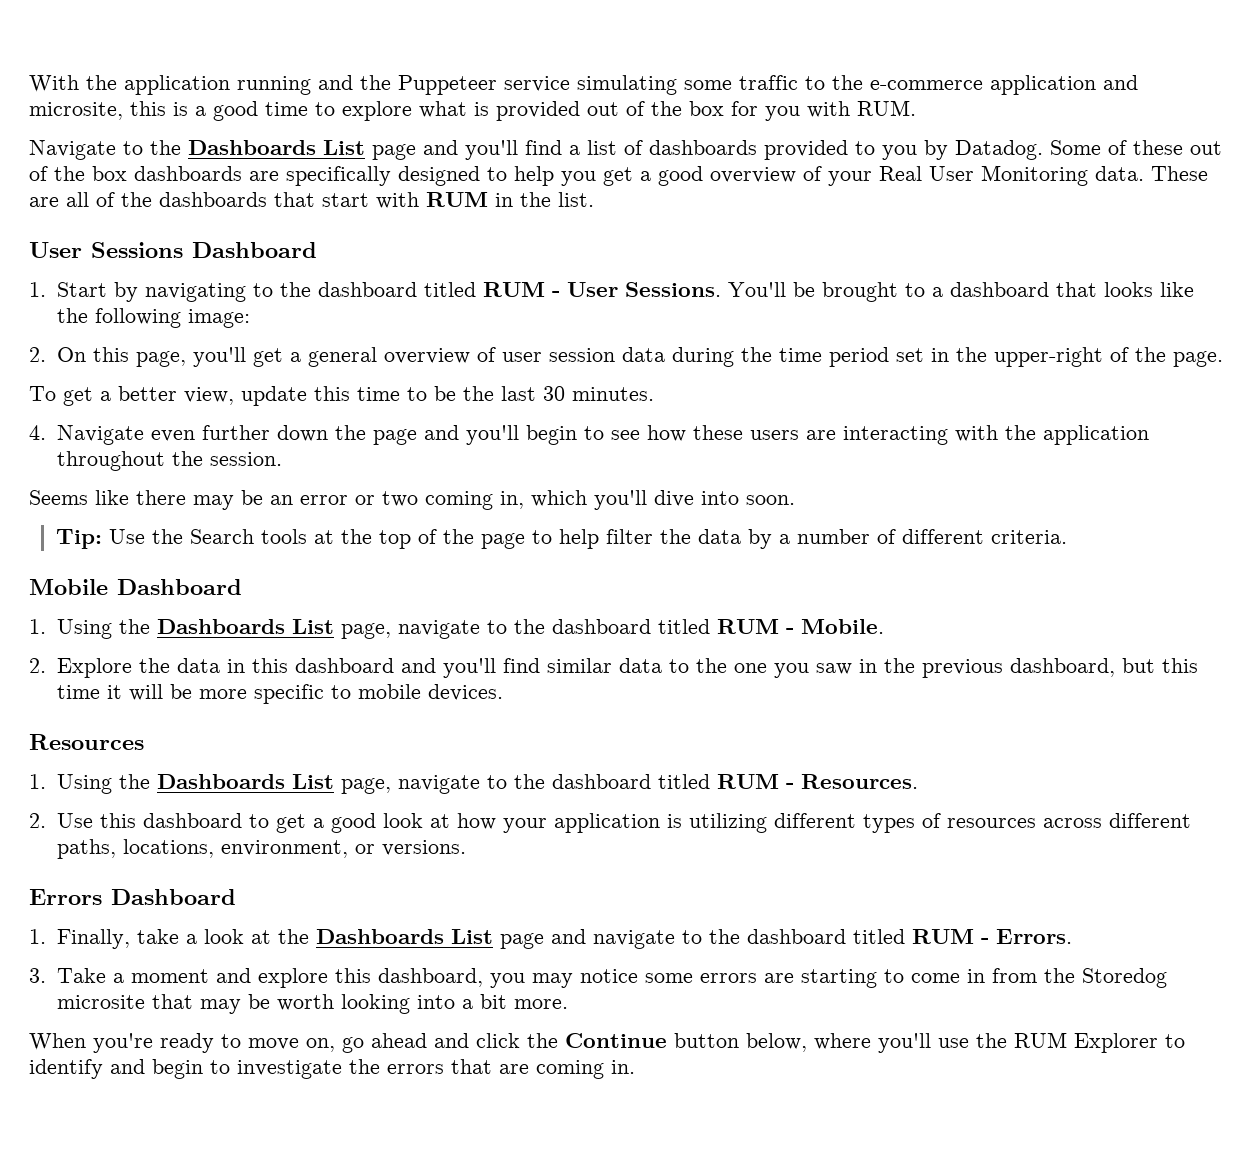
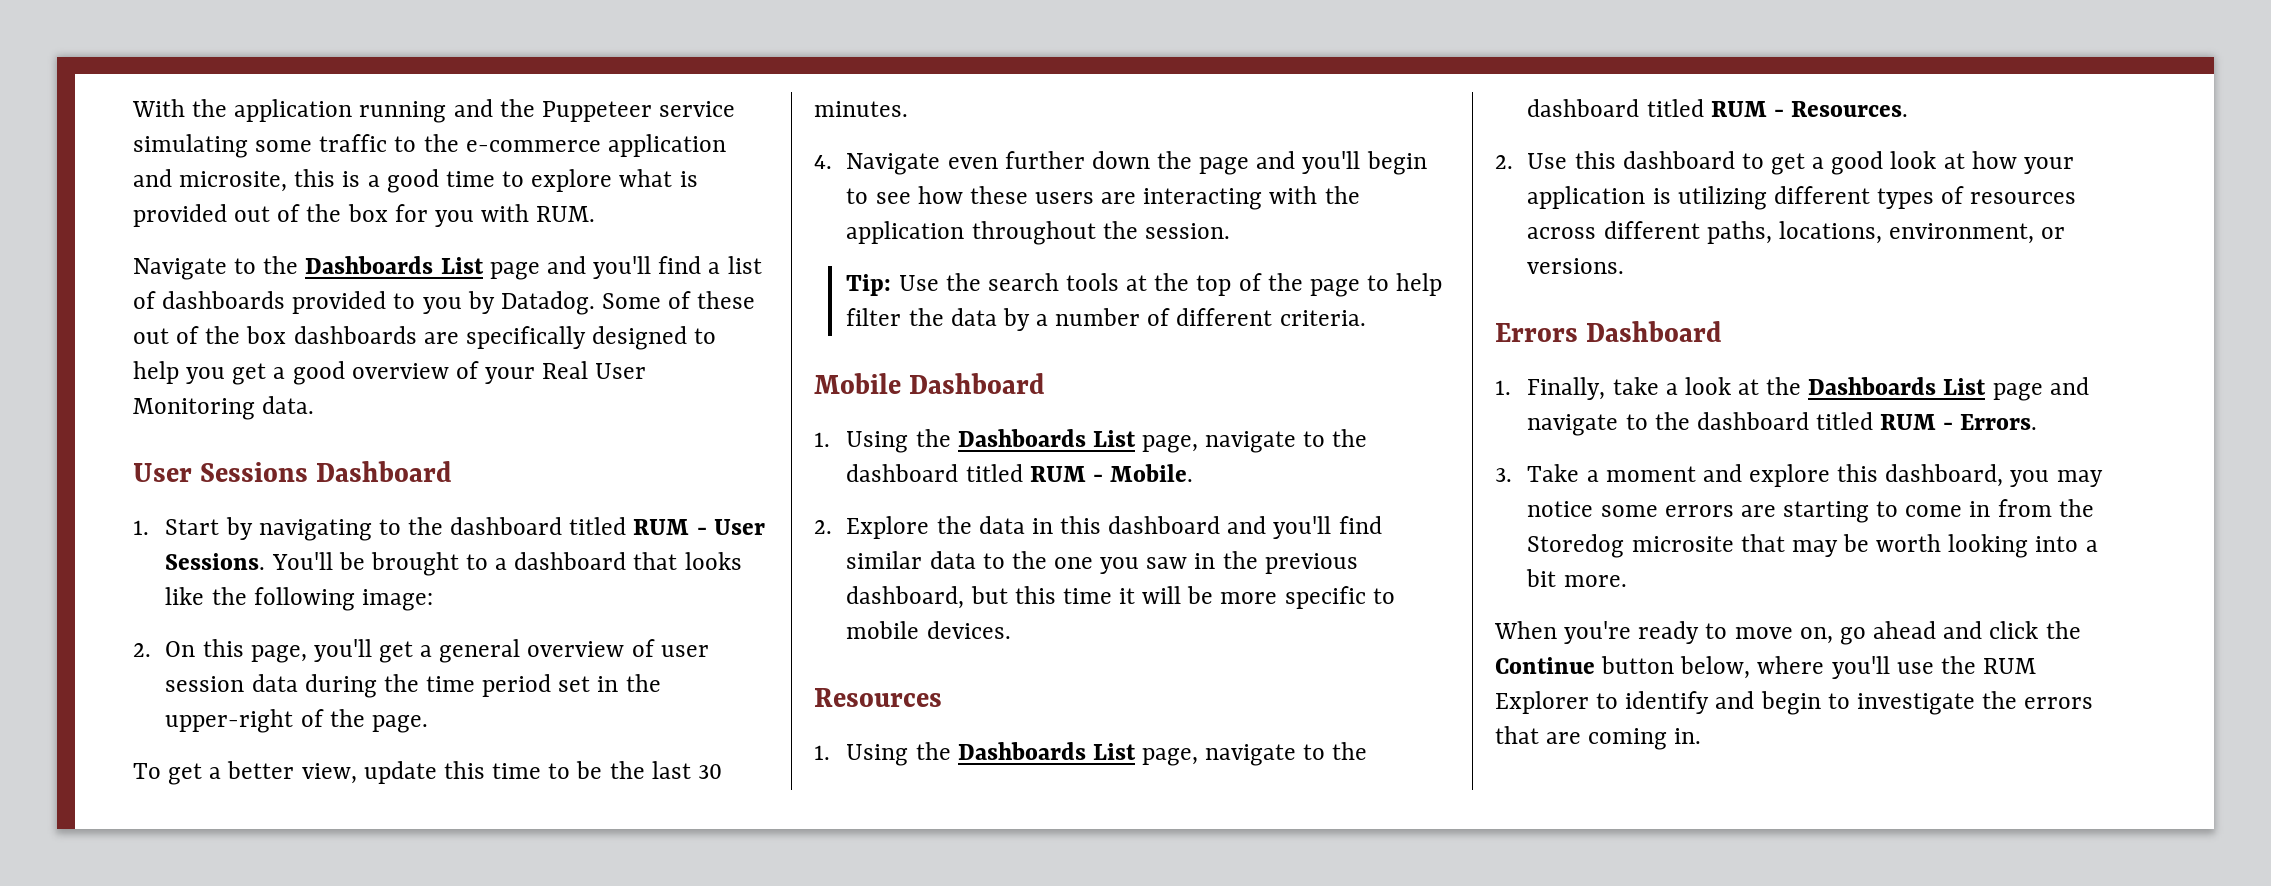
[1151,166,1208,181] [29,192,594,209] These are all of the dashboards that start with RUM in the list. -> (315, 405) none
[29,490,795,510] // Seems like there may be an error or two coming in, which you'll dive into soon. -> (1230, 231) none
[189,529,254,544] Search -> [987,273,1059,291] search

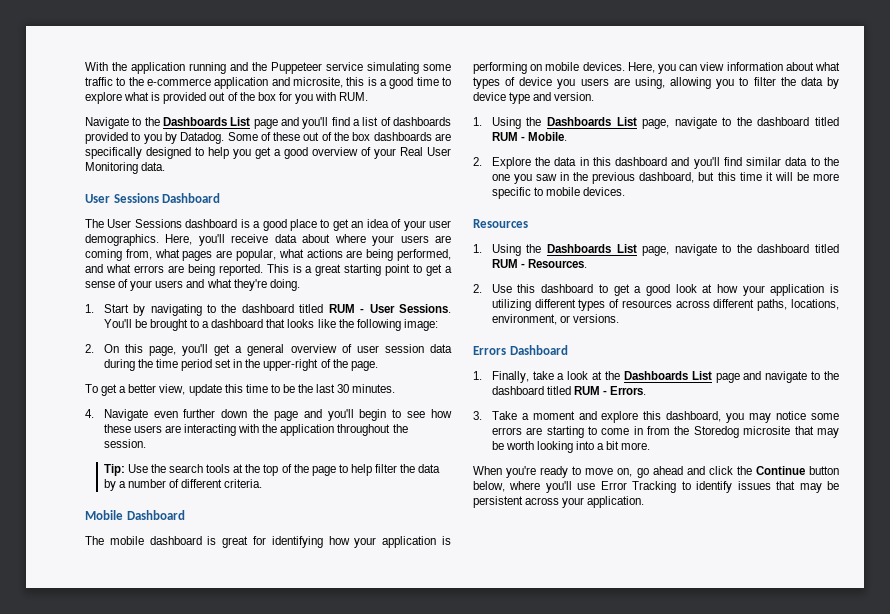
(453, 471) none -> [85,219,451,231] [85,234,452,246] [85,249,452,261] [85,264,452,276] [85,279,300,291] // The User Sessions dashboard is a good place to get an idea of your user demographics. Here, you'll receive data about where your users are coming from, what pages are popular, what actions are being performed, and what errors are being reported. This is a great starting point to get a sense of your users and what they're doing.
(1046, 383) none -> [85,536,452,548] [473,62,840,74] [473,77,839,89] [473,92,595,104] // The mobile dashboard is great for identifying how your application is performing on mobile devices. Here, you can view information about what types of device you users are using, allowing you to filter the data by device type and version.
[1940,656,2037,674] [1495,691,2094,715] [1495,726,1702,750] the RUM Explorer to identify and begin to investigate the errors that are coming in. -> [600,481,839,493] [473,496,645,508] Error Tracking to identify issues that may be persistent across your application.

